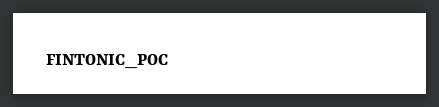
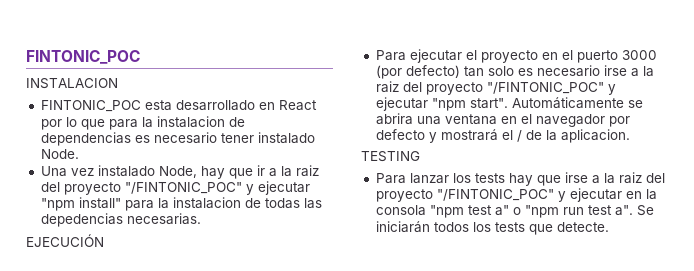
[46,54,168,69] FINTONIC_POC -> [26,50,140,64] [26,78,118,89] [40,100,317,112] [40,116,245,130] [40,132,315,146] [40,149,79,159] [40,165,319,179] [40,181,310,195] [40,197,322,211] [40,213,201,227] [26,234,104,247] [375,49,657,63] [375,65,654,79] [375,81,616,95] [375,97,643,111] [375,113,630,127] [375,129,630,143] [361,151,420,162] [375,172,665,186] [375,188,657,202] [375,205,654,218] [375,221,609,235] FINTONIC_POC // INSTALACION // FINTONIC_POC esta desarrollado en React por lo que para la instalacion de dependencias es necesario tener instalado Node. // Una vez instalado Node, hay que ir a la raiz del proyecto "/FINTONIC_POC" y ejecutar "npm install" para la instalacion de todas las depedencias necesarias. // EJECUCIÓN // Para ejecutar el proyecto en el puerto 3000 (por defecto) tan solo es necesario irse a la raiz del proyecto "/FINTONIC_POC" y ejecutar "npm start". Automáticamente se abrira una ventana en el navegador por defecto y mostrará el / de la aplicacion. // TESTING // Para lanzar los tests hay que irse a la raiz del proyecto "/FINTONIC_POC" y ejecutar en la consola "npm test a" o "npm run test a". Se iniciarán todos los tests que detecte.

